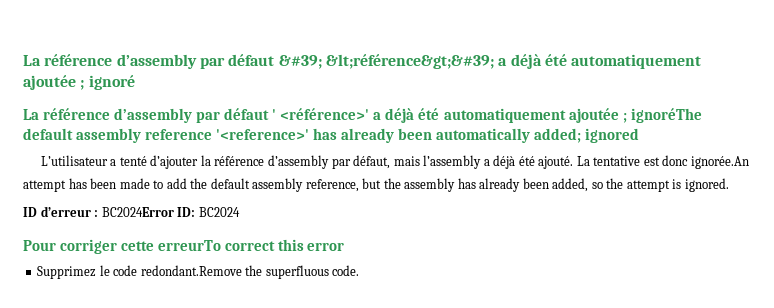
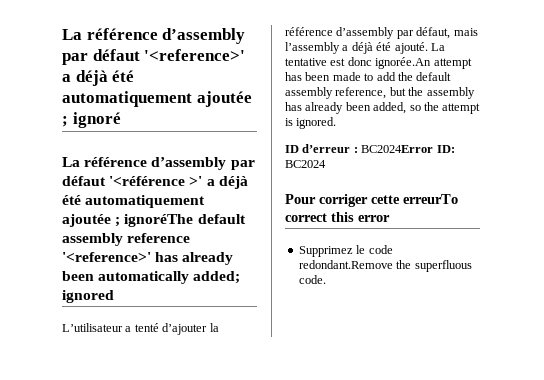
[23,54,494,69] La référence d’assembly par défaut &#39; &lt;référence&gt;&#39; -> [62,28,246,44] [62,49,246,65] La référence d’assembly par défaut '<reference>'
[272,108,370,120] ' <référence>' -> [109,176,203,186] '<référence >'

